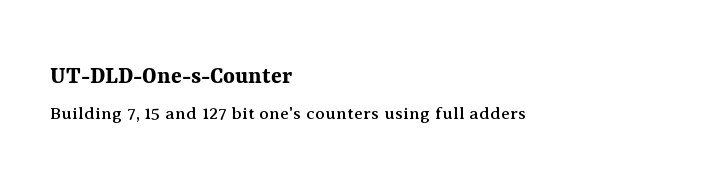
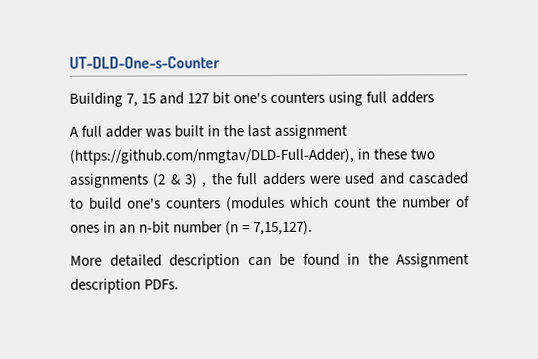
(527, 113) none -> [69,124,348,139] [69,148,436,165] [69,172,470,188] [70,196,470,212] [70,220,314,236] [70,253,469,270] [70,278,180,294] // A full adder was built in the last assignment (https://github.com/nmgtav/DLD-Full-Adder), in these two assignments (2 & 3) , the full adders were used and cascaded to build one's counters (modules which count the number of ones in an n-bit number (n = 7,15,127). // More detailed description can be found in the Assignment description PDFs.

